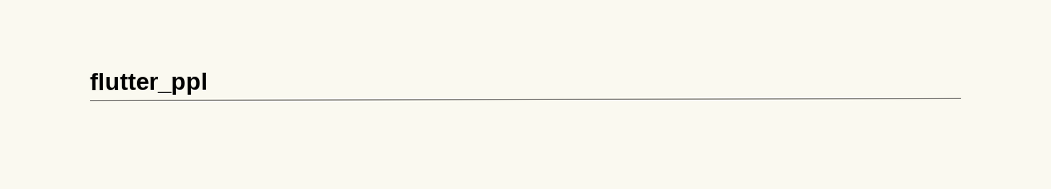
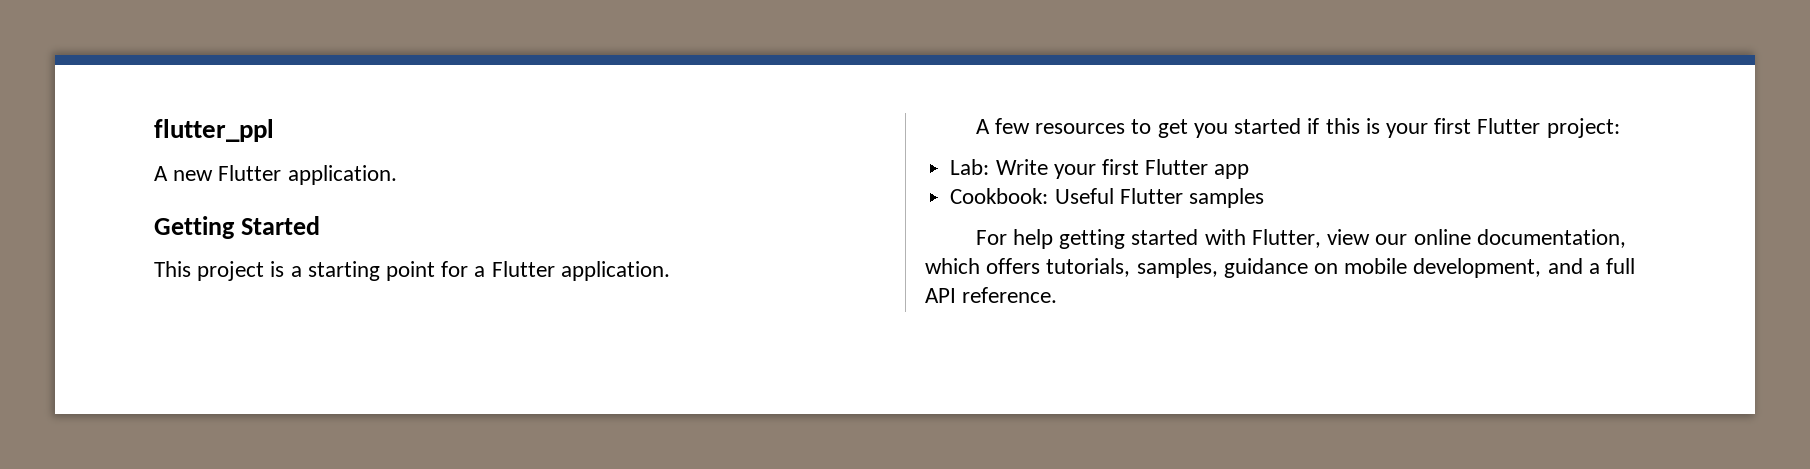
(208, 84) none -> [154,165,397,185] [154,216,320,239] [154,261,670,281] [975,118,1620,138] [950,159,1250,179] [950,188,1264,208] [975,229,1626,249] [925,258,1636,278] [925,287,1058,303] // A new Flutter application. // Getting Started // This project is a starting point for a Flutter application. // A few resources to get you started if this is your first Flutter project: // Lab: Write your first Flutter app // Cookbook: Useful Flutter samples // For help getting started with Flutter, view our online documentation, which offers tutorials, samples, guidance on mobile development, and a full API reference.

